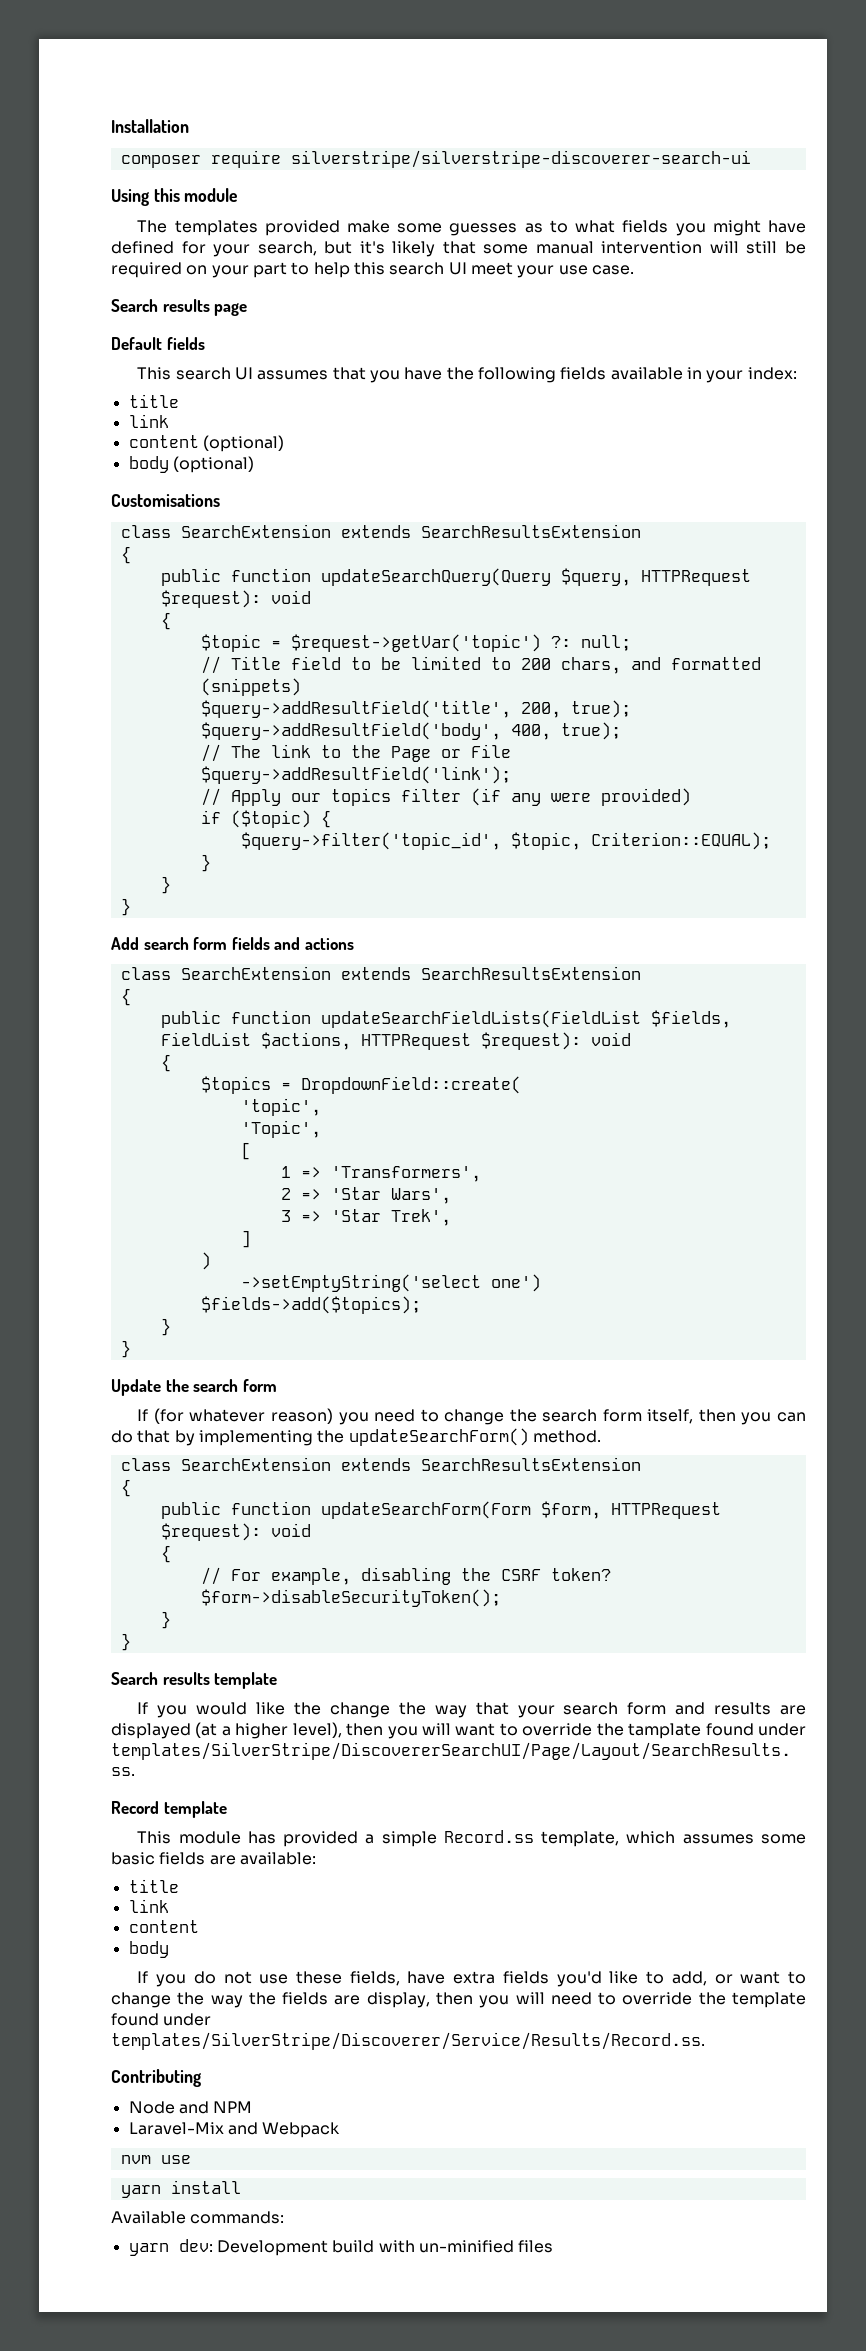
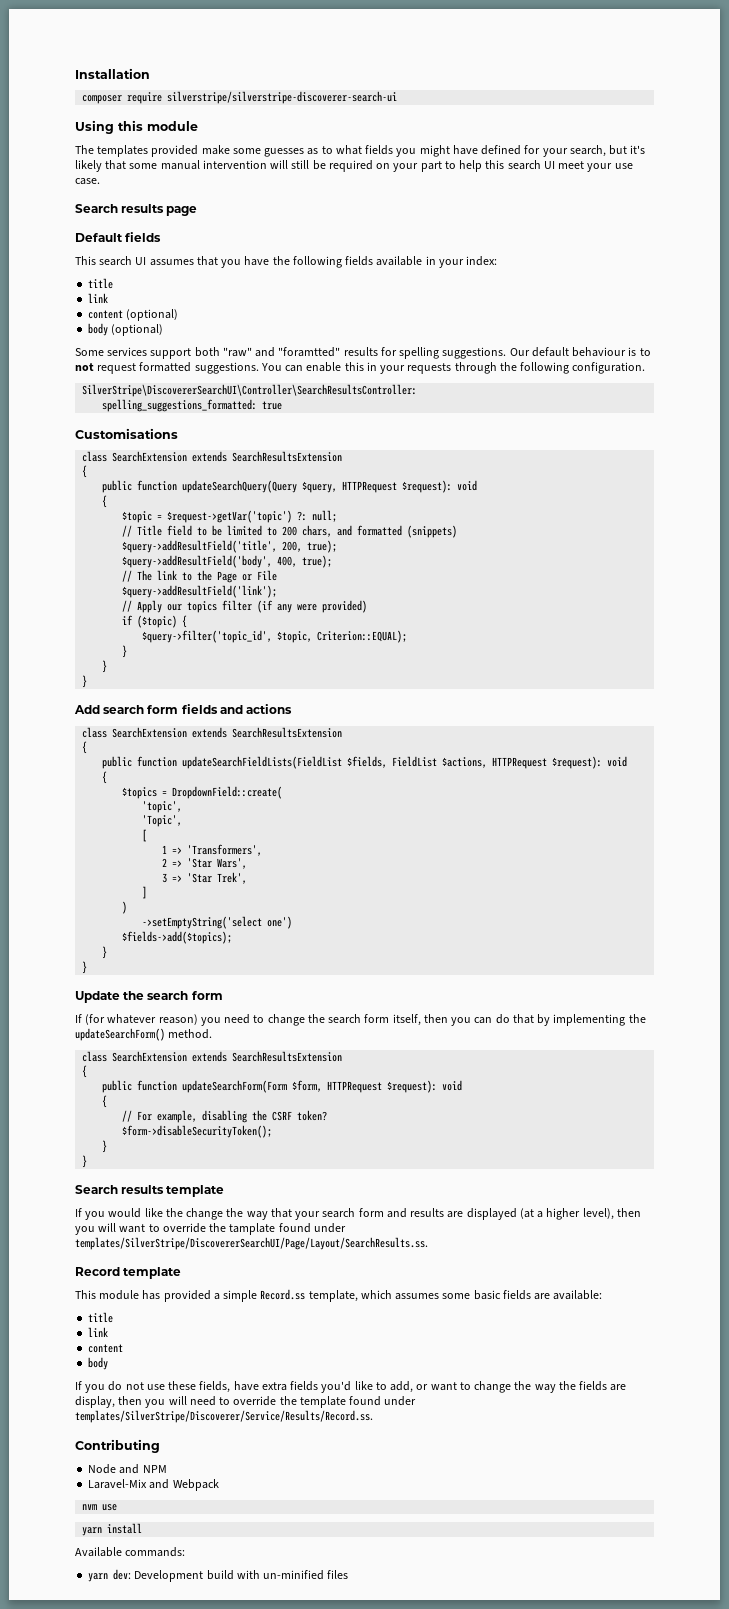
(254, 464) none -> [75,347,651,359] [75,362,646,374] [82,384,418,397] [102,399,283,412] // Some services support both "raw" and "foramtted" results for spelling suggestions. Our default behaviour is to not request formatted suggestions. You can enable this in your requests through the following configuration. // SilverStripe\DiscovererSearchUI\Controller\SearchResultsController: // spelling_suggestions_formatted: true

